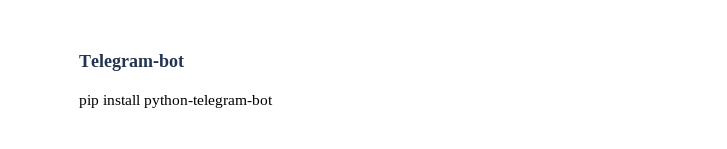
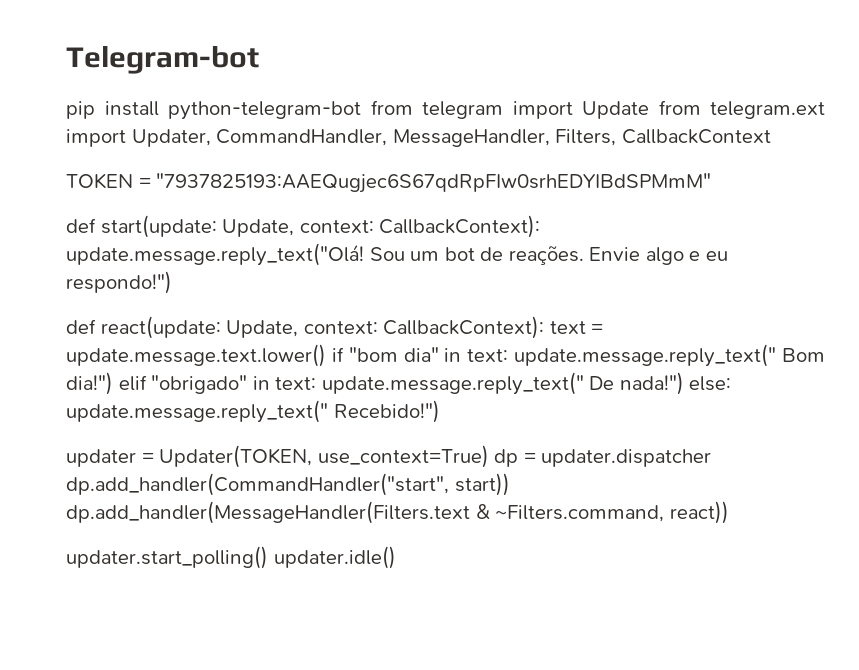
(274, 101) none -> [370,100,825,119] [66,129,771,147] [66,173,712,193] [66,215,541,238] [66,243,728,266] [66,271,172,294] [66,316,604,339] [66,344,825,367] [66,372,732,395] [66,400,440,423] [66,445,712,468] [66,473,510,496] [66,501,729,524] [66,546,396,569] from telegram import Update from telegram.ext import Updater, CommandHandler, MessageHandler, Filters, CallbackContext // TOKEN = "7937825193:AAEQugjec6S67qdRpFIw0srhEDYIBdSPMmM" // def start(update: Update, context: CallbackContext): update.message.reply_text("Olá! Sou um bot de reações. Envie algo e eu respondo!") // def react(update: Update, context: CallbackContext): text = update.message.text.lower() if "bom dia" in text: update.message.reply_text(" Bom dia!") elif "obrigado" in text: update.message.reply_text(" De nada!") else: update.message.reply_text(" Recebido!") // updater = Updater(TOKEN, use_context=True) dp = updater.dispatcher dp.add_handler(CommandHandler("start", start)) dp.add_handler(MessageHandler(Filters.text & ~Filters.command, react)) // updater.start_polling() updater.idle()

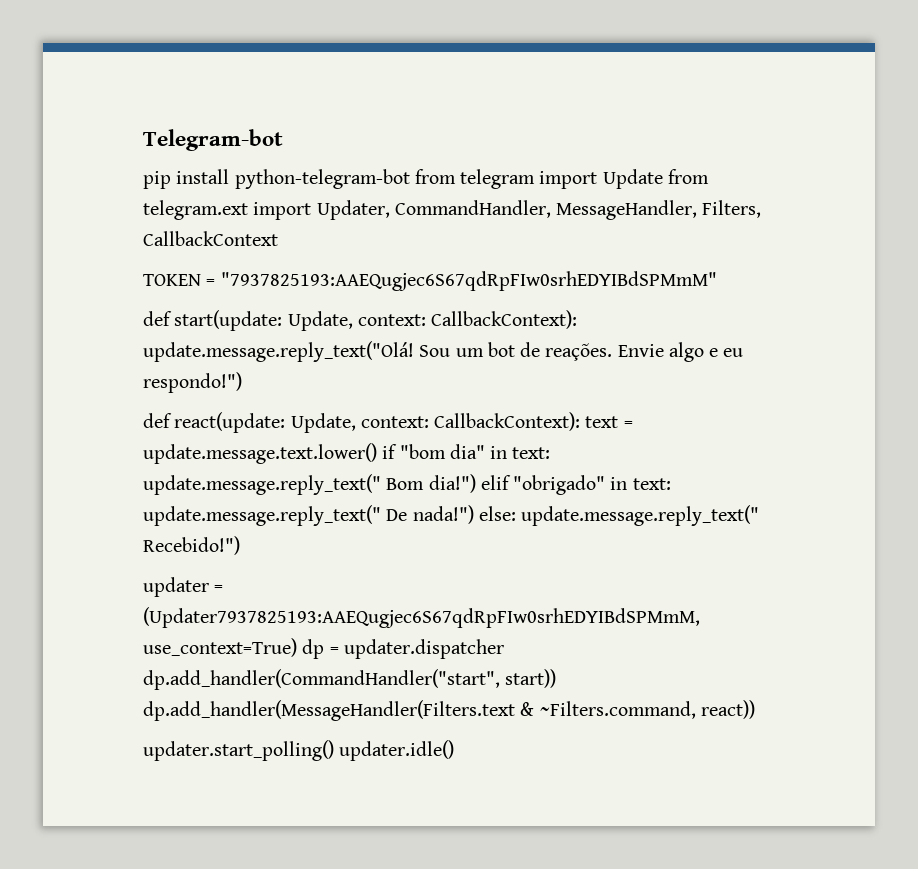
[159,445,313,468] Updater(TOKEN, -> [143,607,700,628] (Updater7937825193:AAEQugjec6S67qdRpFIw0srhEDYIBdSPMmM,

